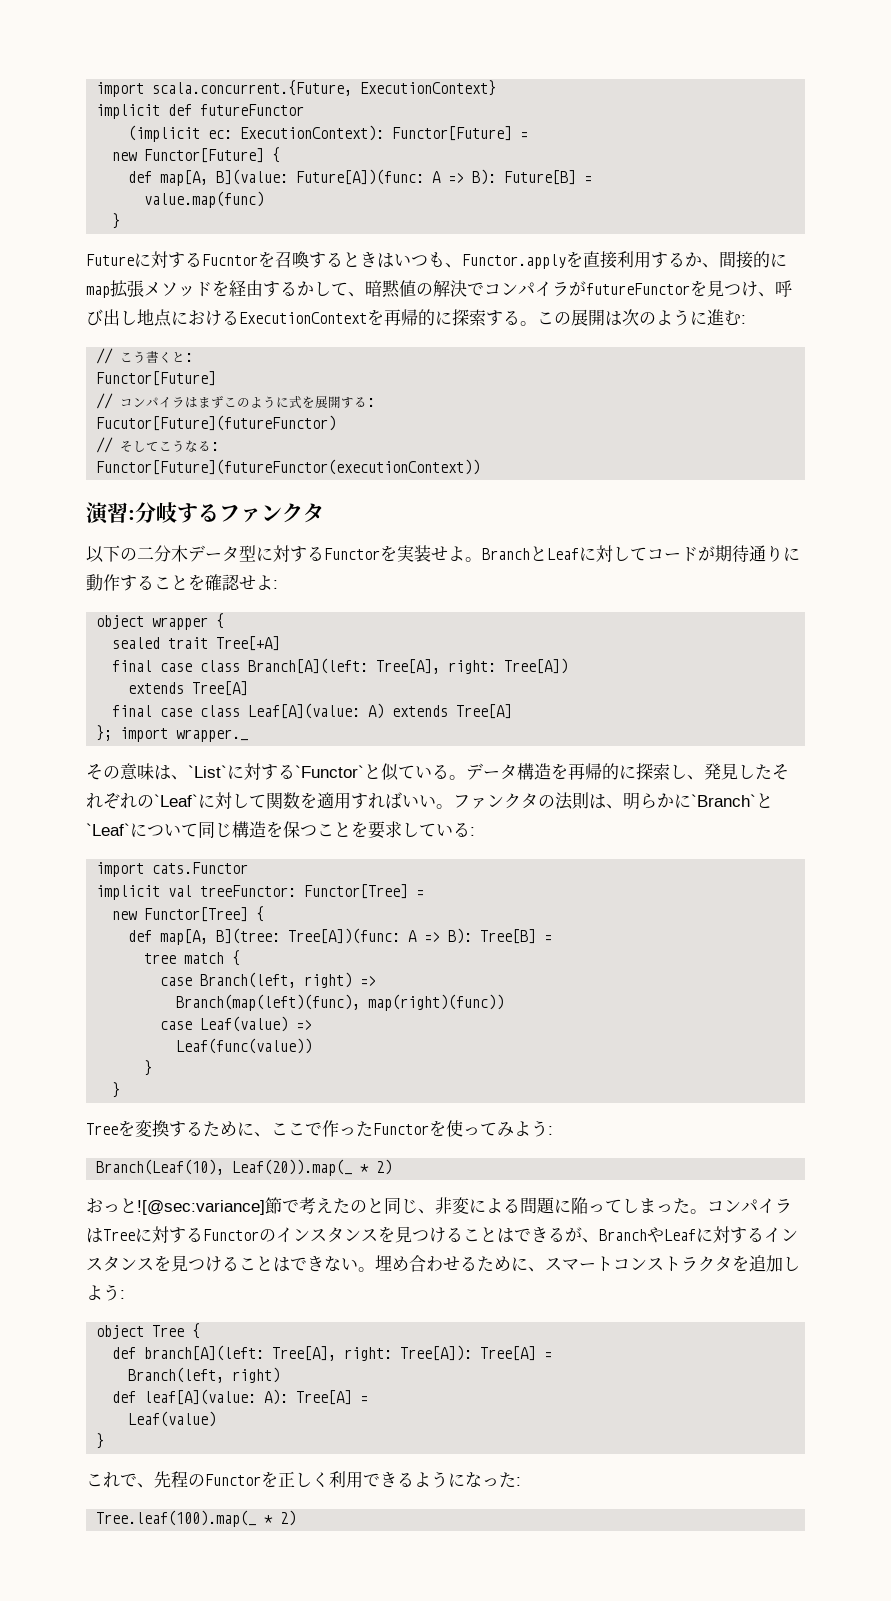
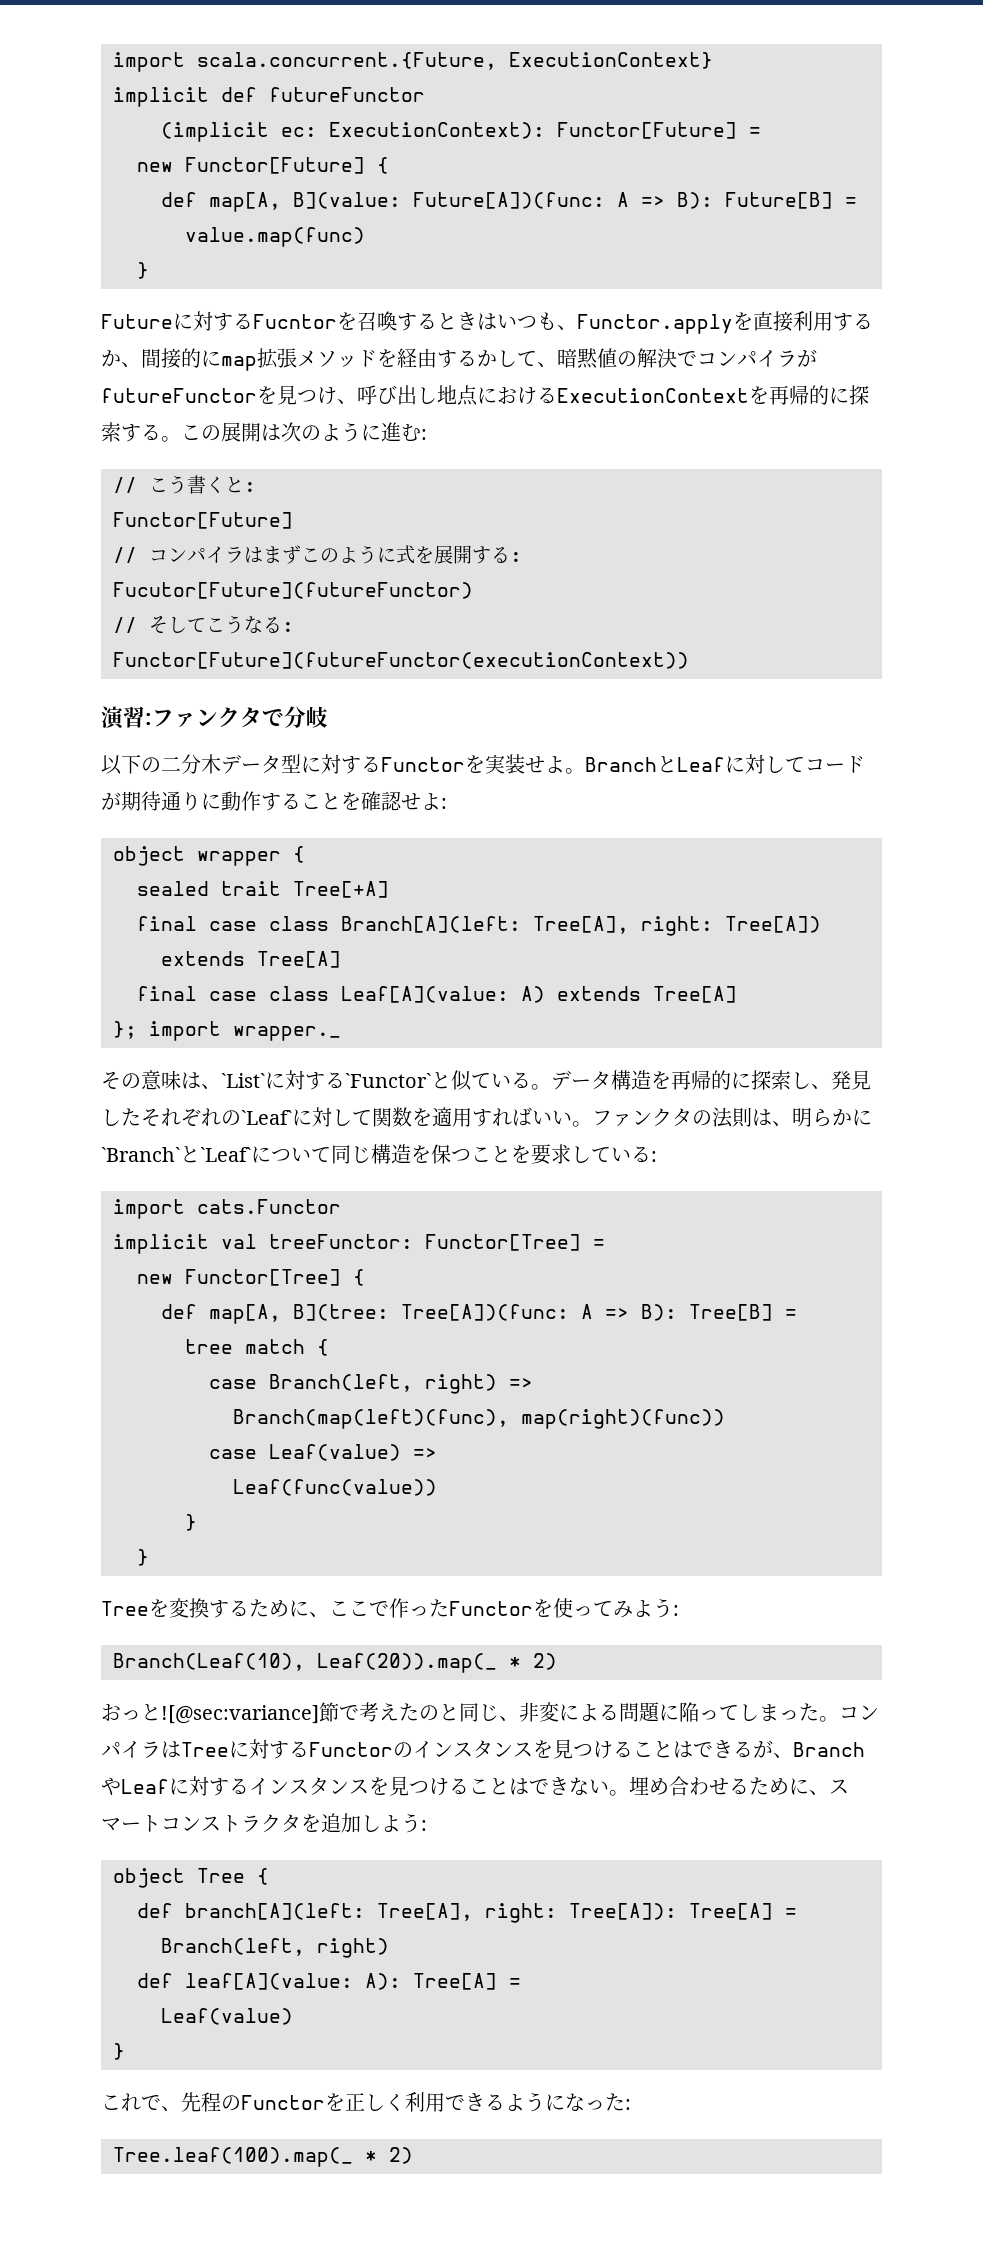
[135,502,324,523] 分岐するファンクタ -> [152,706,328,728] ファンクタで分岐

